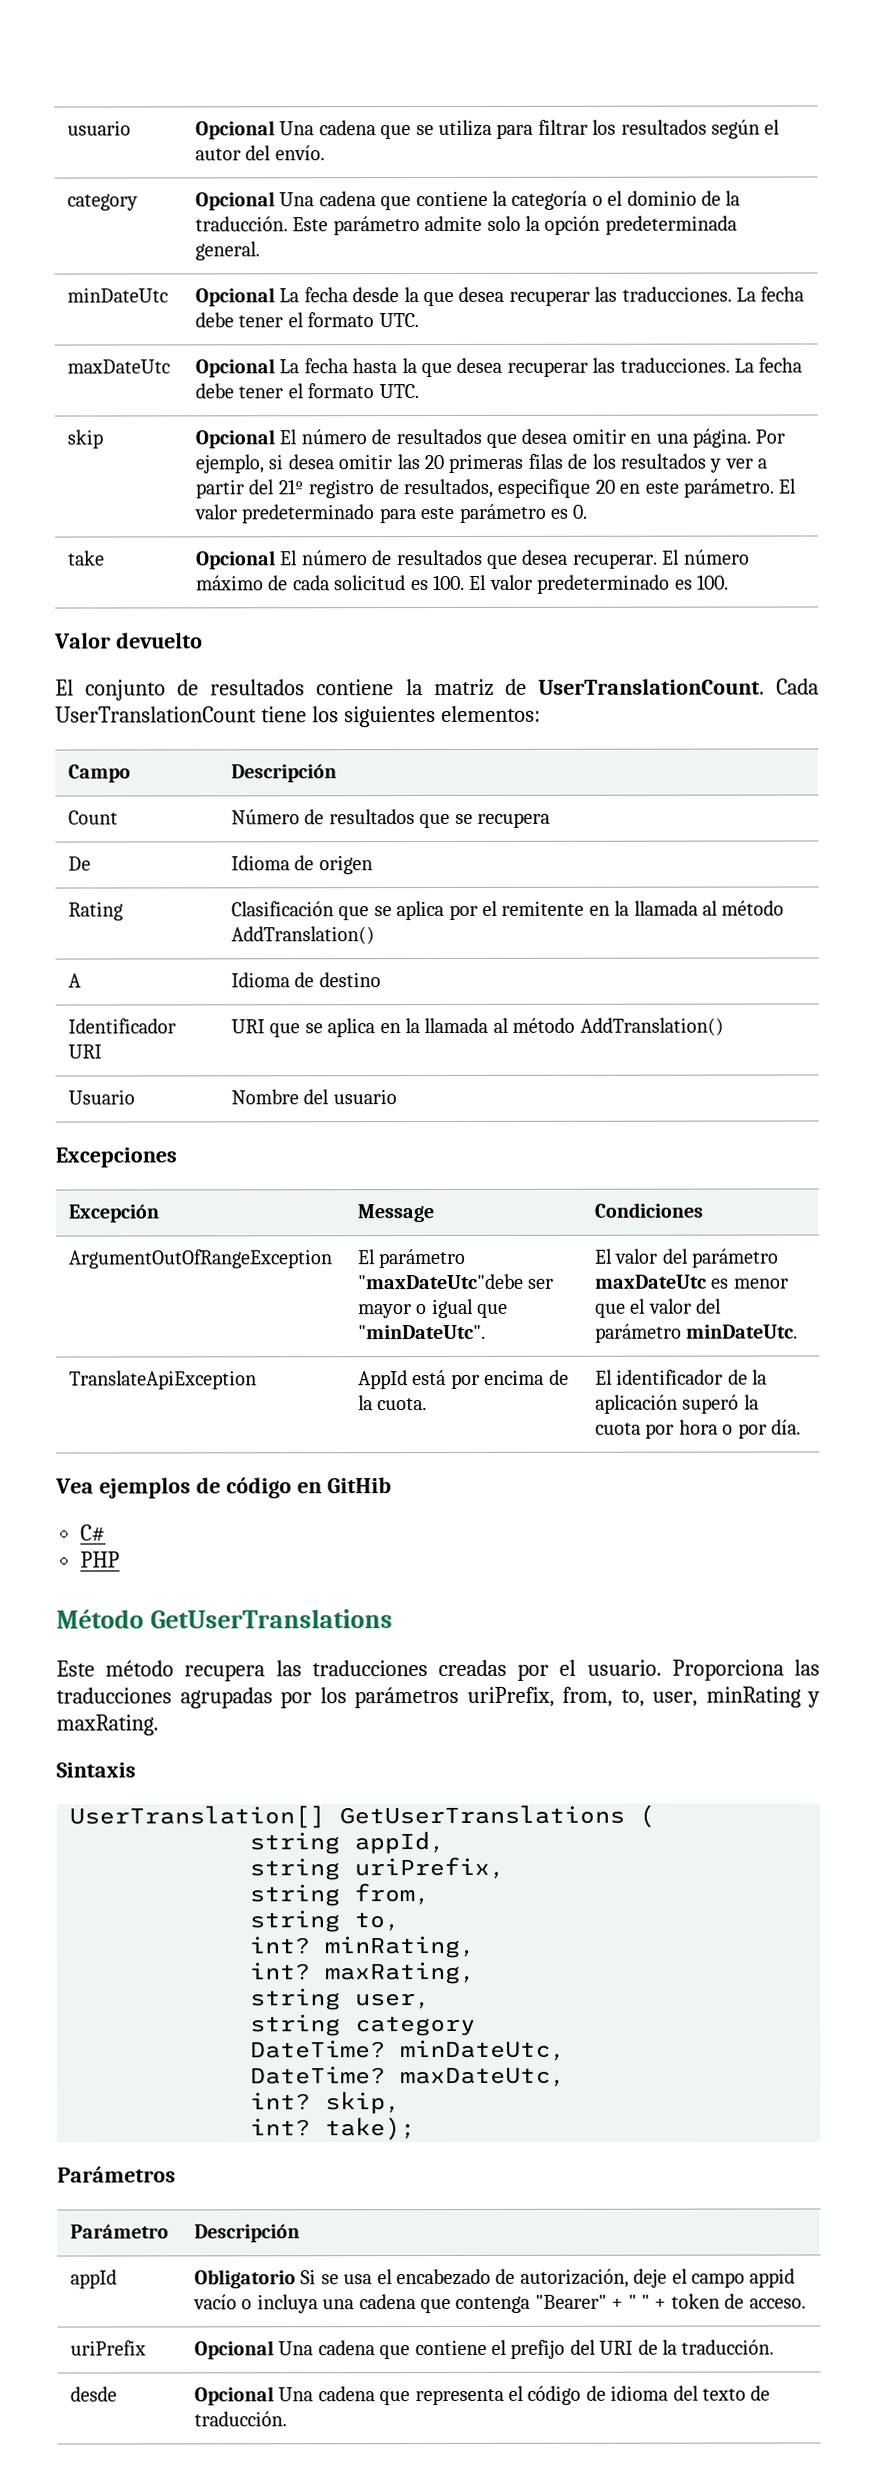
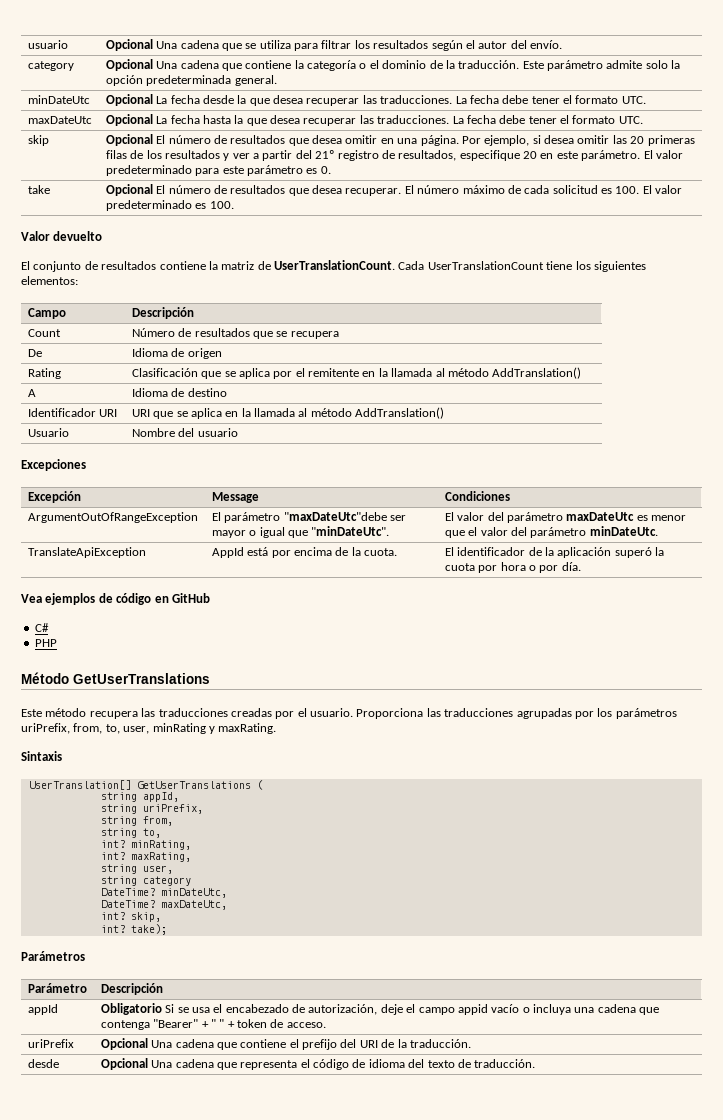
[326,1477,392,1494] GitHib -> [171,593,210,603] GitHub

